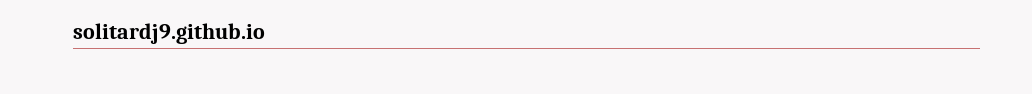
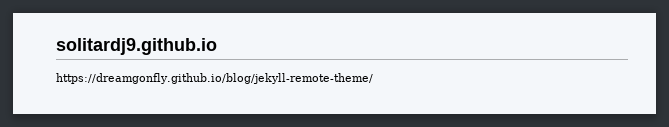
(265, 33) none -> [56,73,373,84] // https://dreamgonfly.github.io/blog/jekyll-remote-theme/

